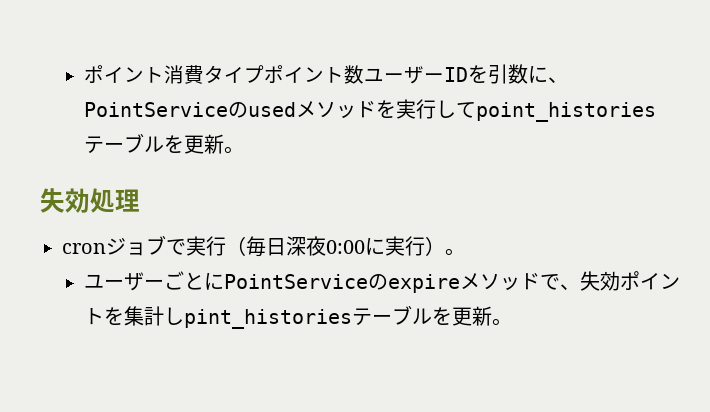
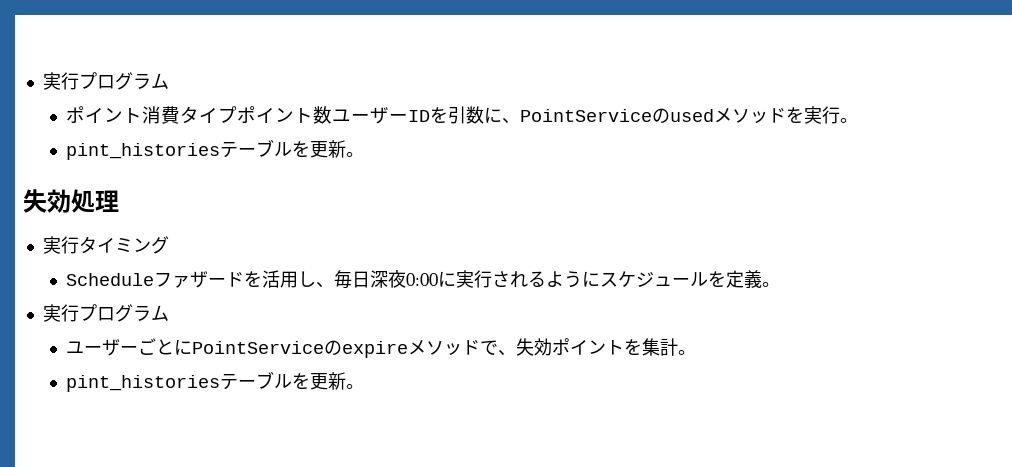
(84, 74) none -> [42,72,169,90] 実行プログラム //
[436,100,657,122] してpoint_histories -> [840,118,859,123] [66,143,221,160] 。 // pint_histories
[62,235,246,256] cronジョブで実行（ -> [42,236,169,254] [66,270,335,288] 実行タイミング // Scheduleファザードを活用し、
[425,236,465,256] ）。 -> [492,270,781,288] [42,304,169,322] されるようにスケジュールを定義。 // 実行プログラム
[164,307,185,325] し -> [678,350,697,355] 。 //

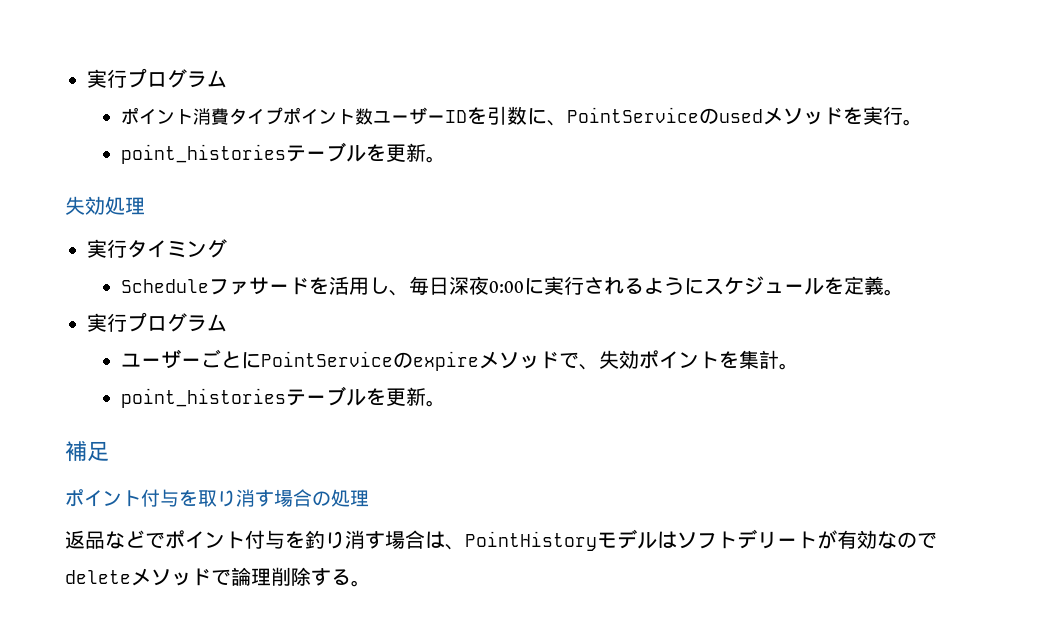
[66,143,221,160] pint_histories -> [120,144,286,164] point_histories
[190,271,209,288] ザ -> [248,277,269,295] サ
[66,371,365,392] pint_historiesテーブルを更新。 -> [120,386,446,408] [65,440,109,462] [65,489,369,507] [65,529,937,551] [65,567,371,587] point_historiesテーブルを更新。 // 補足 // ポイント付与を取り消す場合の処理 // 返品などでポイント付与を釣り消す場合は、PointHistoryモデルはソフトデリートが有効なのでdeleteメソッドで論理削除する。

